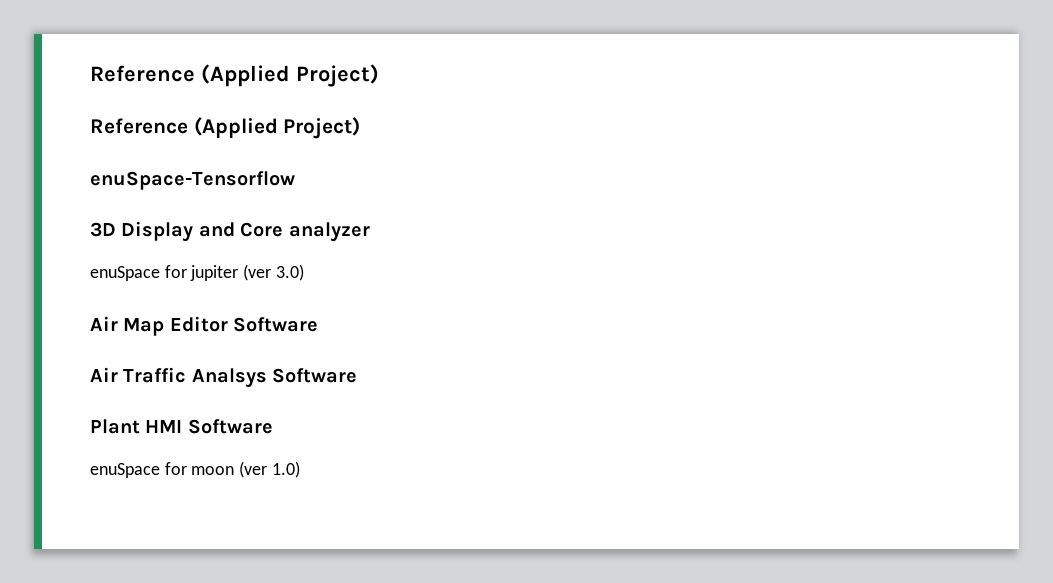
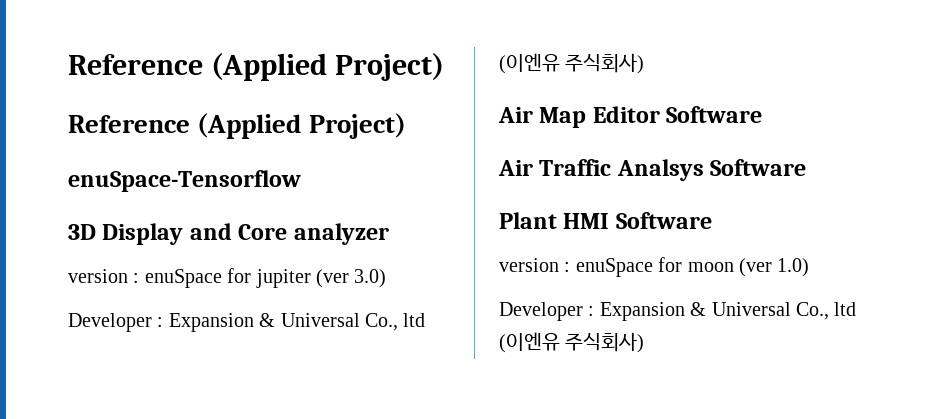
(370, 232) none -> [68,269,140,283] version :
(304, 272) none -> [68,313,426,332] [499,53,645,74] // Developer : Expansion & Universal Co., ltd (이엔유 주식회사)
(273, 426) none -> [499,258,571,272] version :
(300, 469) none -> [499,302,857,321] [499,332,645,353] // Developer : Expansion & Universal Co., ltd (이엔유 주식회사)

